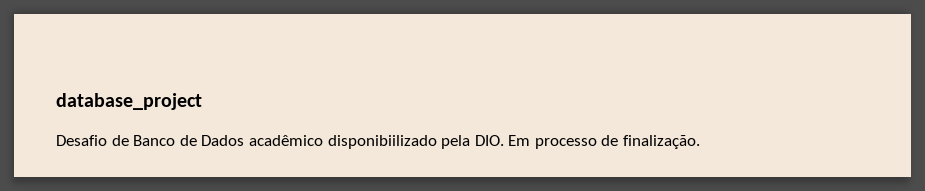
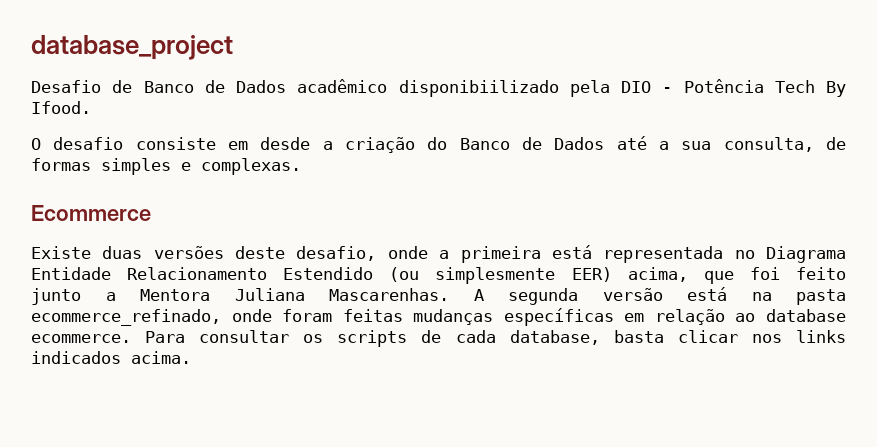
[474,135,701,149] DIO. Em processo de finalização. -> [621,79,846,97] [31,101,91,114] [31,136,847,153] [31,158,301,175] [31,205,151,221] [31,245,846,263] [31,267,846,284] [31,287,846,305] [31,308,846,326] [31,330,846,347] [31,351,191,364] DIO - Potência Tech By Ifood. // O desafio consiste em desde a criação do Banco de Dados até a sua consulta, de formas simples e complexas. // Ecommerce // Existe duas versões deste desafio, onde a primeira está representada no Diagrama Entidade Relacionamento Estendido (ou simplesmente EER) acima, que foi feito junto a Mentora Juliana Mascarenhas. A segunda versão está na pasta ecommerce_refinado, onde foram feitas mudanças específicas em relação ao database ecommerce. Para consultar os scripts de cada database, basta clicar nos links indicados acima.

